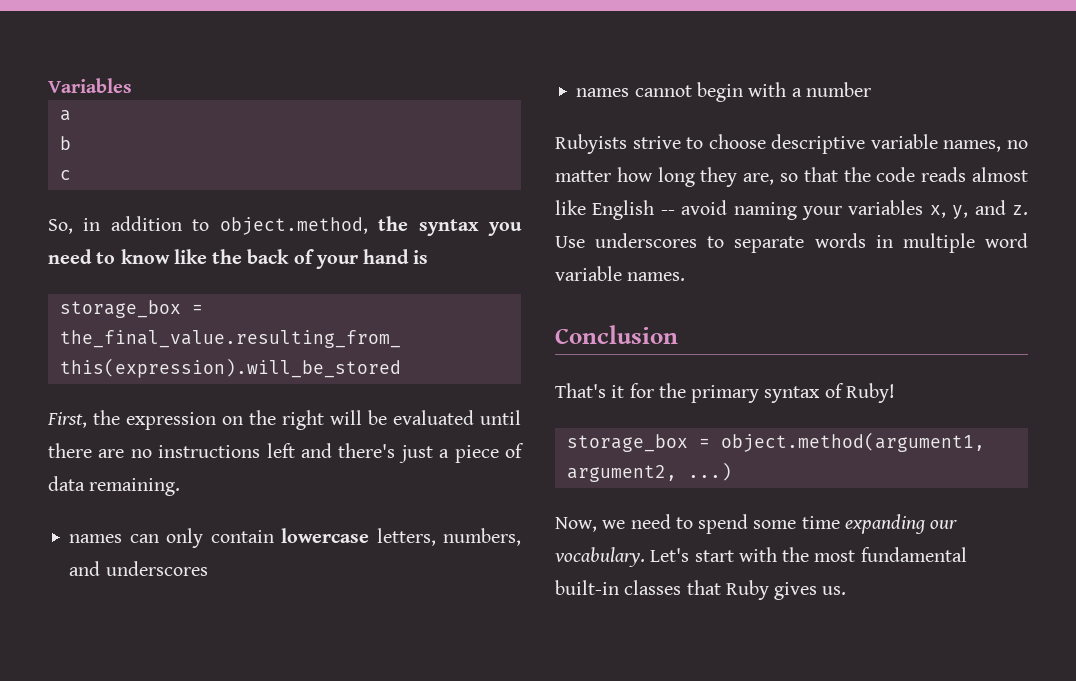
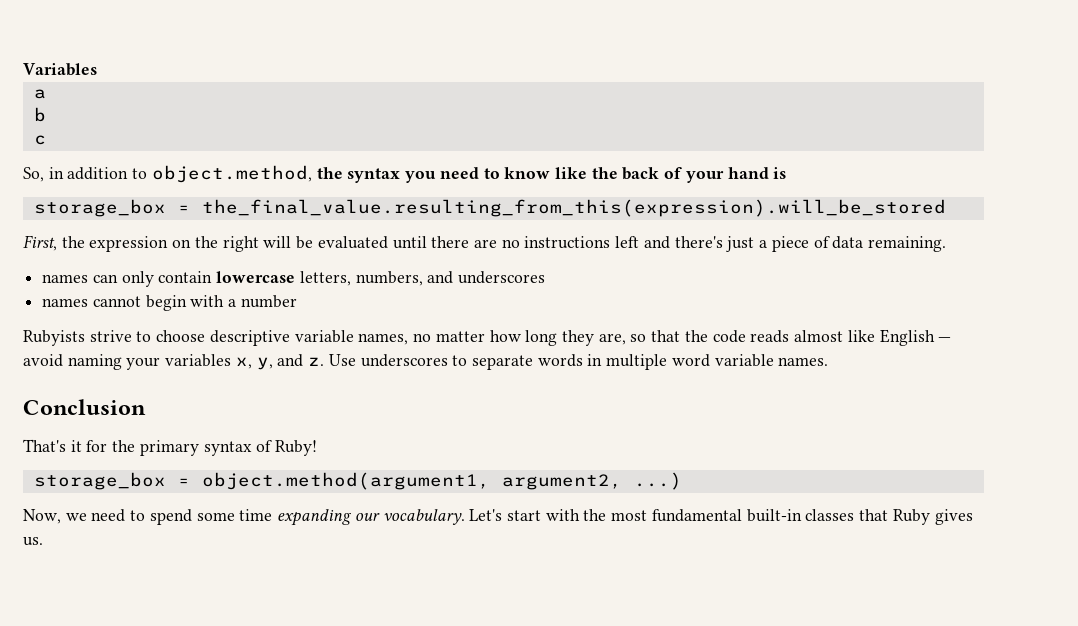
[660,210,675,215] -- -> [938,337,952,342] —

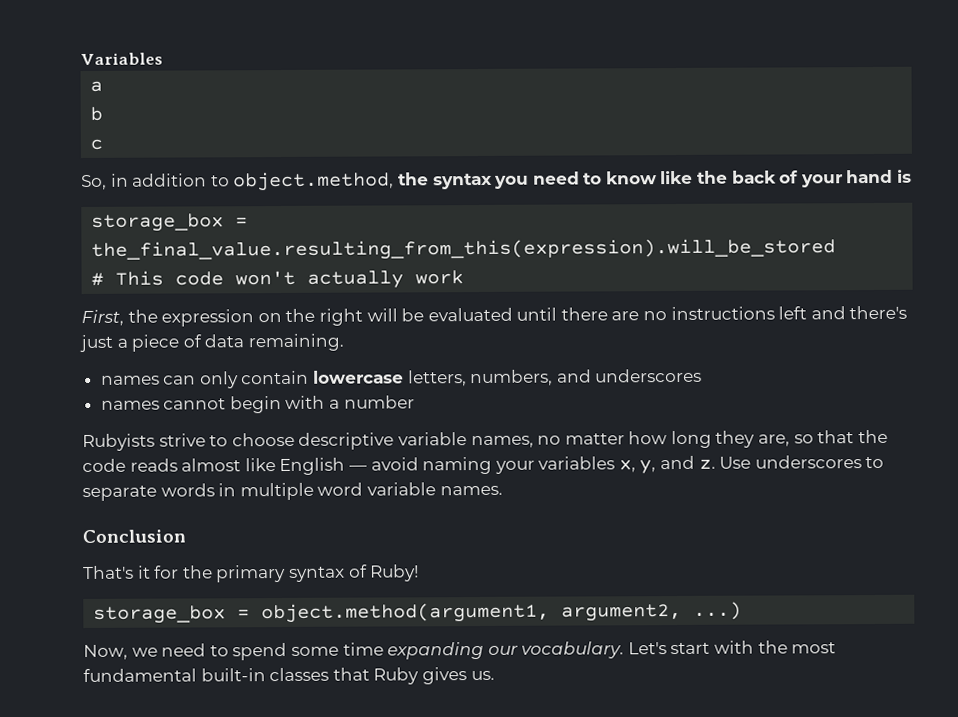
(946, 208) none -> [91,270,465,289] // # This code won't actually work

